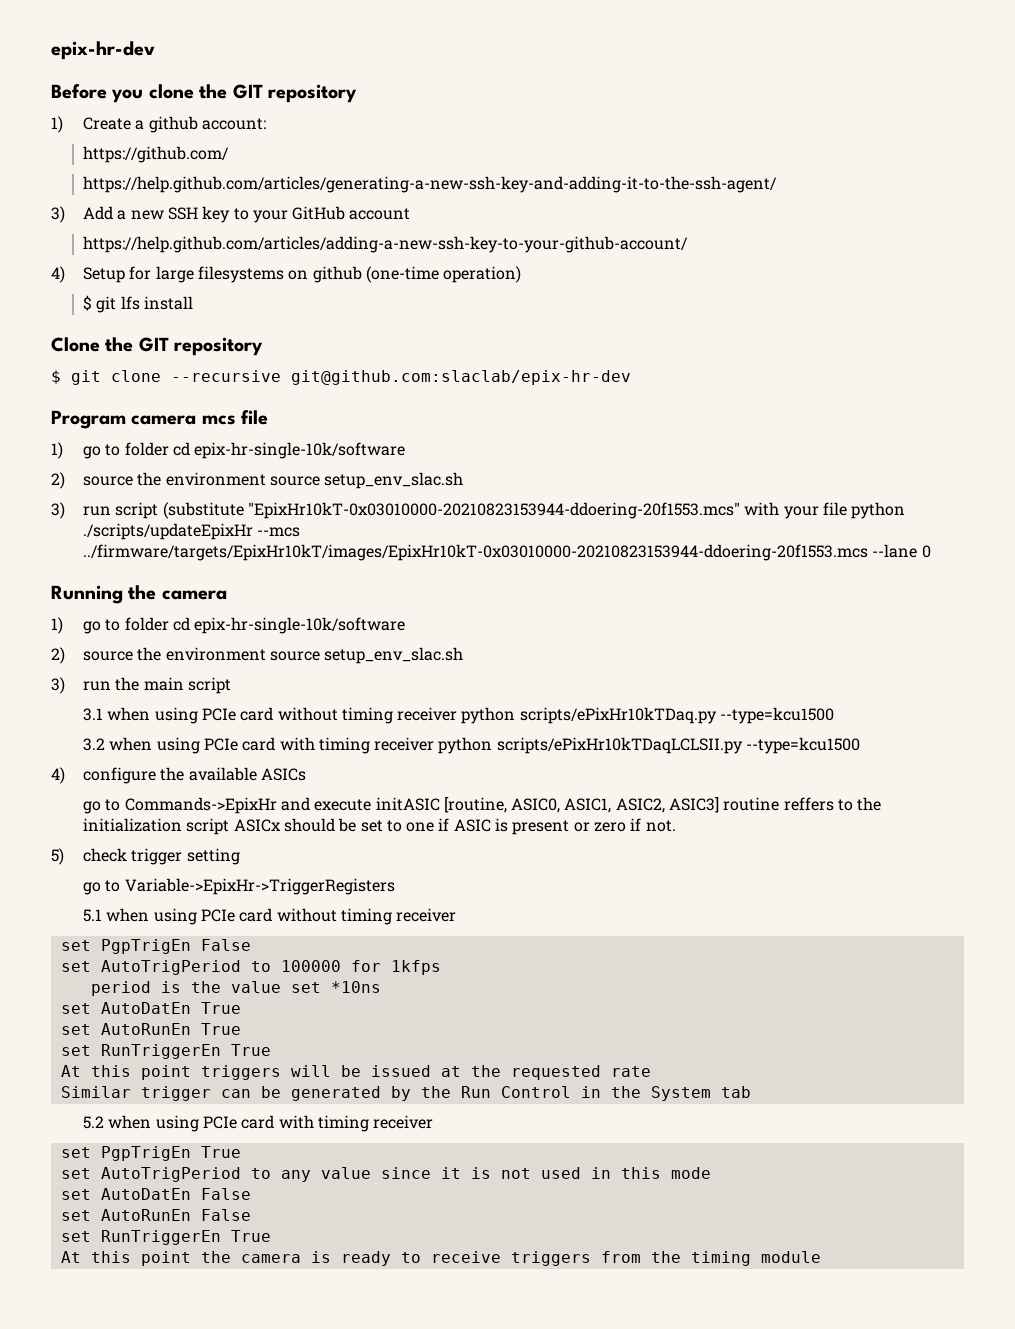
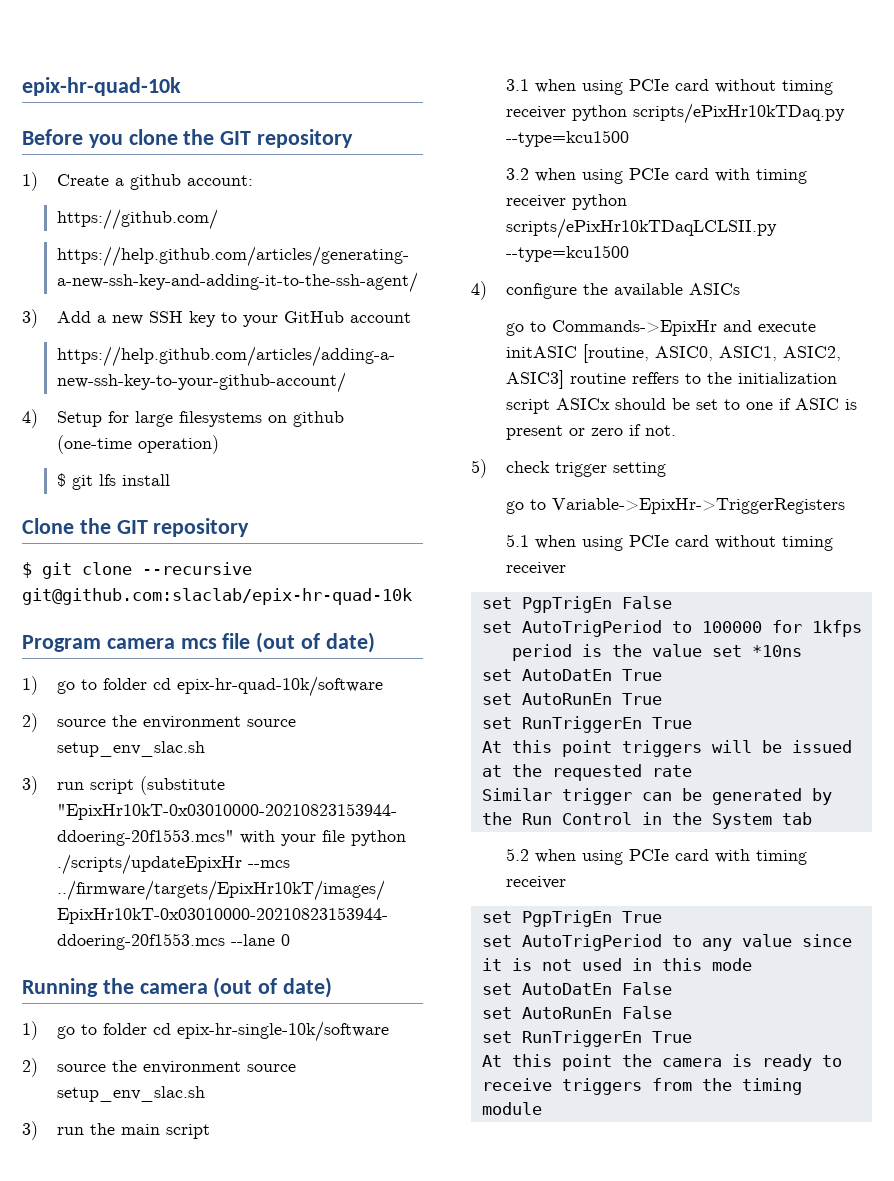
[51,41,155,60] epix-hr-dev -> [22,77,181,96] epix-hr-quad-10k
[291,370,631,385] git@github.com:slaclab/epix-hr-dev -> [22,588,412,605] git@github.com:slaclab/epix-hr-quad-10k
[51,442,406,459] // 1) go to folder cd epix-hr-single-10k/software -> [256,632,375,653] [22,676,383,697] (out of date) // 1) go to folder cd epix-hr-quad-10k/software
(227, 595) none -> [213,977,333,998] (out of date)

